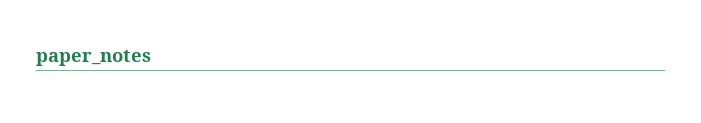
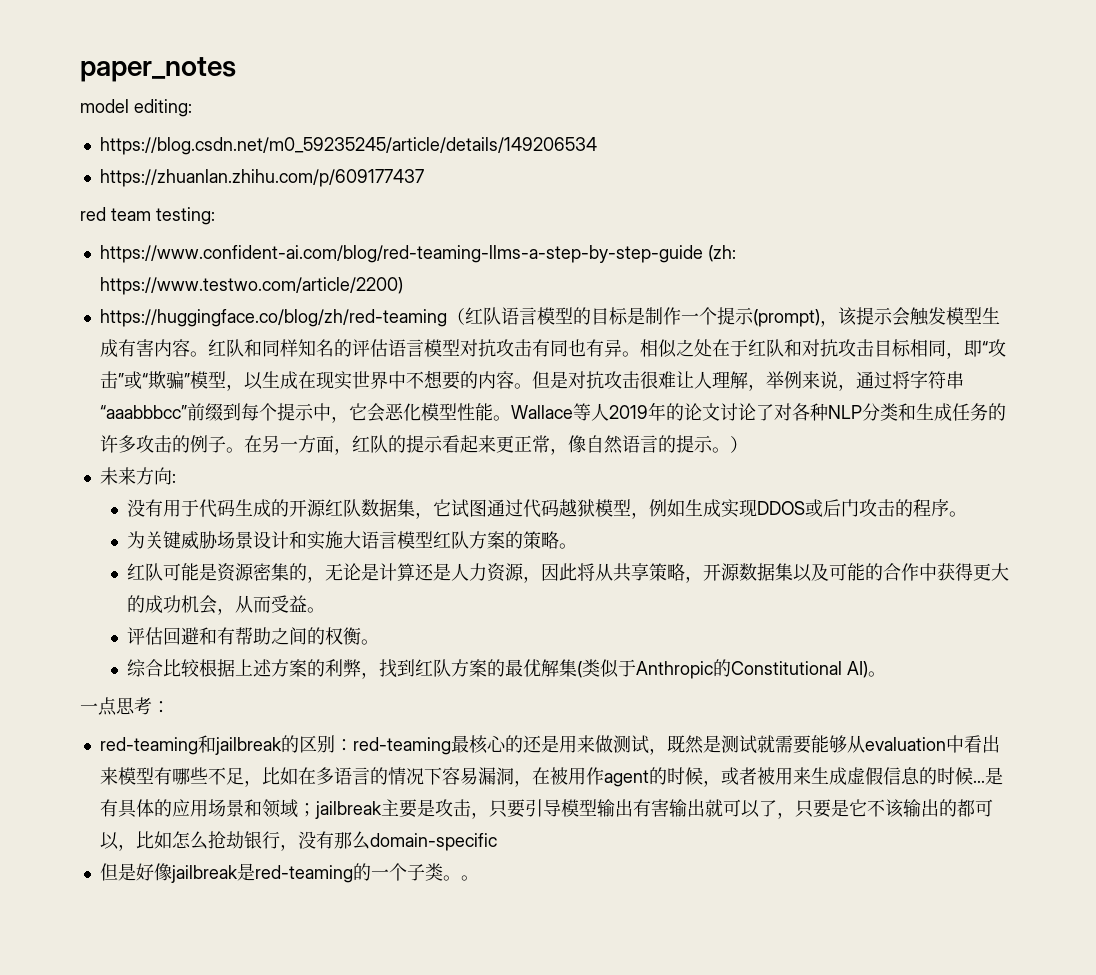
(151, 58) none -> [80,99,192,117] [99,137,597,155] [99,169,424,187] [80,207,215,225] [99,245,736,263] [99,277,403,295] [99,307,1000,327] [99,339,1006,359] [99,370,964,391] [99,402,1006,423] [99,435,748,455] [99,467,176,485] [126,499,967,519] [126,531,577,550] [126,563,1009,583] [126,595,325,615] [126,627,379,645] [126,659,886,679] [80,697,170,716] [99,735,1000,755] [99,767,1003,787] [99,799,993,819] [99,831,497,851] [99,863,479,883] // model editing: // https://blog.csdn.net/m0_59235245/article/details/149206534 // https://zhuanlan.zhihu.com/p/609177437 // red team testing: // https://www.confident-ai.com/blog/red-teaming-llms-a-step-by-step-guide (zh: https://www.testwo.com/article/2200) // https://huggingface.co/blog/zh/red-teaming（红队语言模型的目标是制作一个提示(prompt)，该提示会触发模型生成有害内容。红队和同样知名的评估语言模型对抗攻击有同也有异。相似之处在于红队和对抗攻击目标相同，即“攻击”或“欺骗”模型，以生成在现实世界中不想要的内容。但是对抗攻击很难让人理解，举例来说，通过将字符串“aaabbbcc”前缀到每个提示中，它会恶化模型性能。Wallace等人2019年的论文讨论了对各种NLP分类和生成任务的许多攻击的例子。在另一方面，红队的提示看起来更正常，像自然语言的提示。） // 未来方向: // 没有用于代码生成的开源红队数据集，它试图通过代码越狱模型，例如生成实现DDOS或后门攻击的程序。 // 为关键威胁场景设计和实施大语言模型红队方案的策略。 // 红队可能是资源密集的，无论是计算还是人力资源，因此将从共享策略，开源数据集以及可能的合作中获得更大的成功机会，从而受益。 // 评估回避和有帮助之间的权衡。 // 综合比较根据上述方案的利弊，找到红队方案的最优解集(类似于Anthropic的Constitutional AI)。 // 一点思考： // red-teaming和jailbreak的区别：red-teaming最核心的还是用来做测试，既然是测试就需要能够从evaluation中看出来模型有哪些不足，比如在多语言的情况下容易漏洞，在被用作agent的时候，或者被用来生成虚假信息的时候...是有具体的应用场景和领域；jailbreak主要是攻击，只要引导模型输出有害输出就可以了，只要是它不该输出的都可以，比如怎么抢劫银行，没有那么domain-specific // 但是好像jailbreak是red-teaming的一个子类。。

